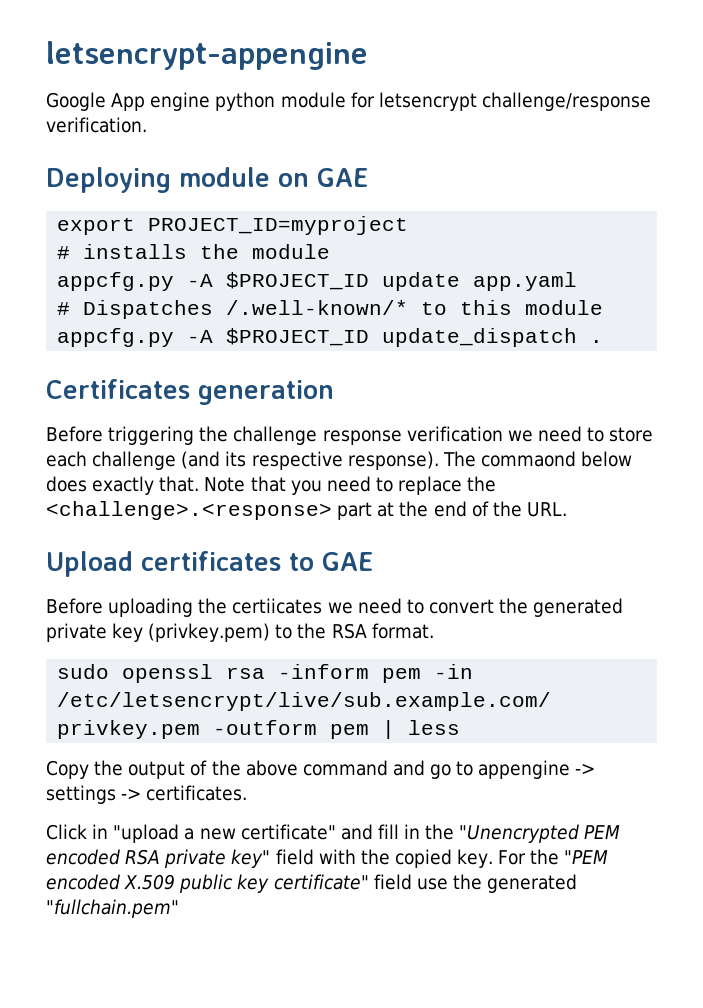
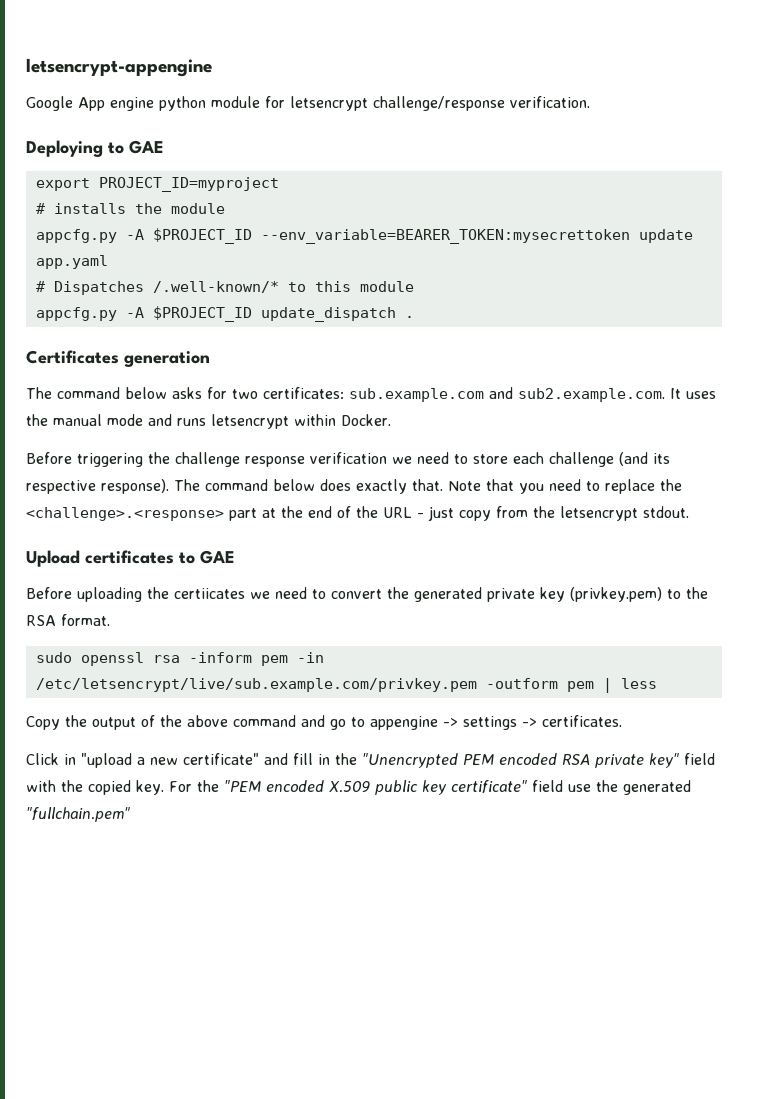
[179,167,309,187] module on -> [108,142,124,154] to
(370, 281) none -> [260,229,630,244] --env_variable=BEARER_TOKEN:mysecrettoken
(334, 392) none -> [26,387,716,402] [26,414,391,429] // The command below asks for two certificates: sub.example.com and sub2.example.com. It uses the manual mode and runs letsencrypt within Docker.
[480,451,576,467] commaond -> [205,479,268,491] command
[526,502,567,517] URL. -> [383,506,689,521] URL - just copy from the letsencrypt stdout.

